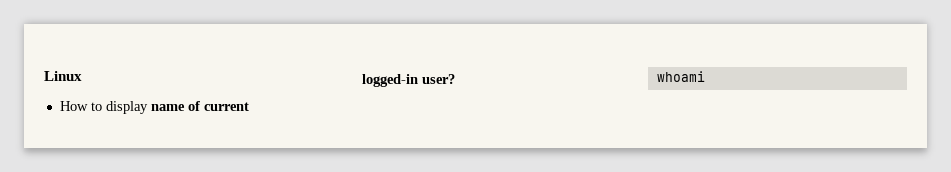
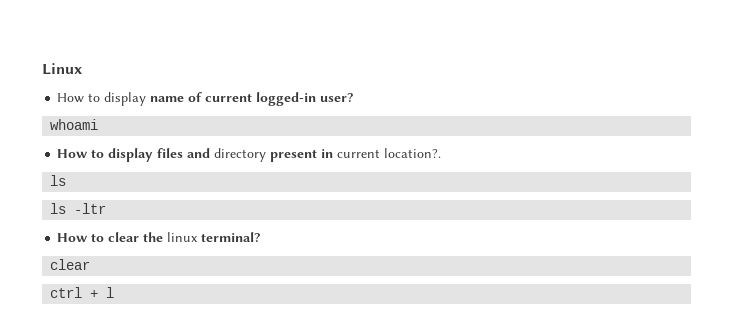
(705, 76) none -> [57,148,442,162] [50,175,67,186] [50,203,107,214] [57,232,262,242] [50,259,91,270] [50,287,115,298] // How to display files and directory present in current location?. // ls // ls -ltr // How to clear the linux terminal? // clear // ctrl + l

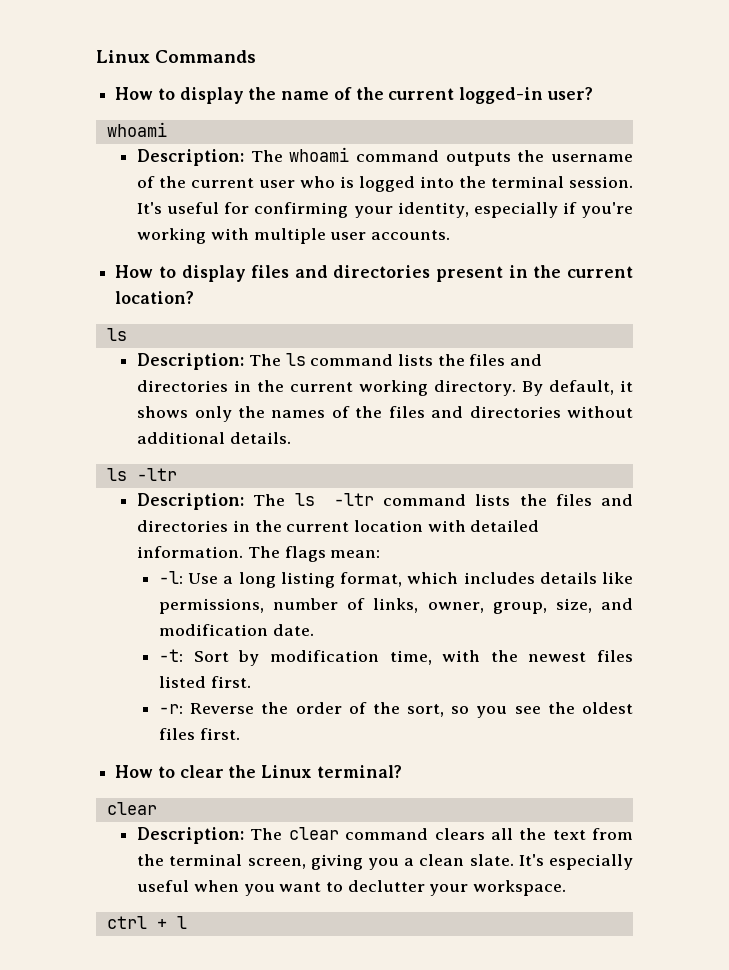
[42,63,82,75] [57,92,147,106] Linux // How to display -> [96,50,257,63] [115,87,277,104] Linux Commands // How to display the
(203, 97) none -> [355,87,384,100] the
(99, 124) none -> [137,147,633,166] [137,176,633,192] [137,202,633,218] [137,228,451,244] // Description: The whoami command outputs the username of the current user who is logged into the terminal session. It's useful for confirming your identity, especially if you're working with multiple user accounts.
[214,148,267,162] directory -> [333,265,431,278] directories
[337,148,442,158] [50,175,67,186] [50,203,107,214] current location?. // ls // ls -ltr -> [533,265,634,278] [115,291,195,304] [106,328,127,341] [137,353,543,370] [137,380,633,396] [137,406,633,422] [137,432,291,444] [106,468,177,481] [137,493,633,510] [137,520,540,532] [137,546,381,562] [159,571,634,588] [159,598,633,614] [159,624,314,636] [159,649,634,666] [159,676,251,688] [159,702,633,718] [159,728,240,740] the current location? // ls // Description: The ls command lists the files and directories in the current working directory. By default, it shows only the names of the files and directories without additional details. // ls -ltr // Description: The ls -ltr command lists the files and directories in the current location with detailed information. The flags mean: // -l: Use a long listing format, which includes details like permissions, number of links, owner, group, size, and modification date. // -t: Sort by modification time, with the newest files listed first. // -r: Reverse the order of the sort, so you see the oldest files first.
[167,232,199,242] linux -> [261,765,313,778] Linux
(91, 264) none -> [137,827,633,844] [137,854,634,870] [137,880,567,896] // Description: The clear command clears all the text from the terminal screen, giving you a clean slate. It's especially useful when you want to declutter your workspace.

